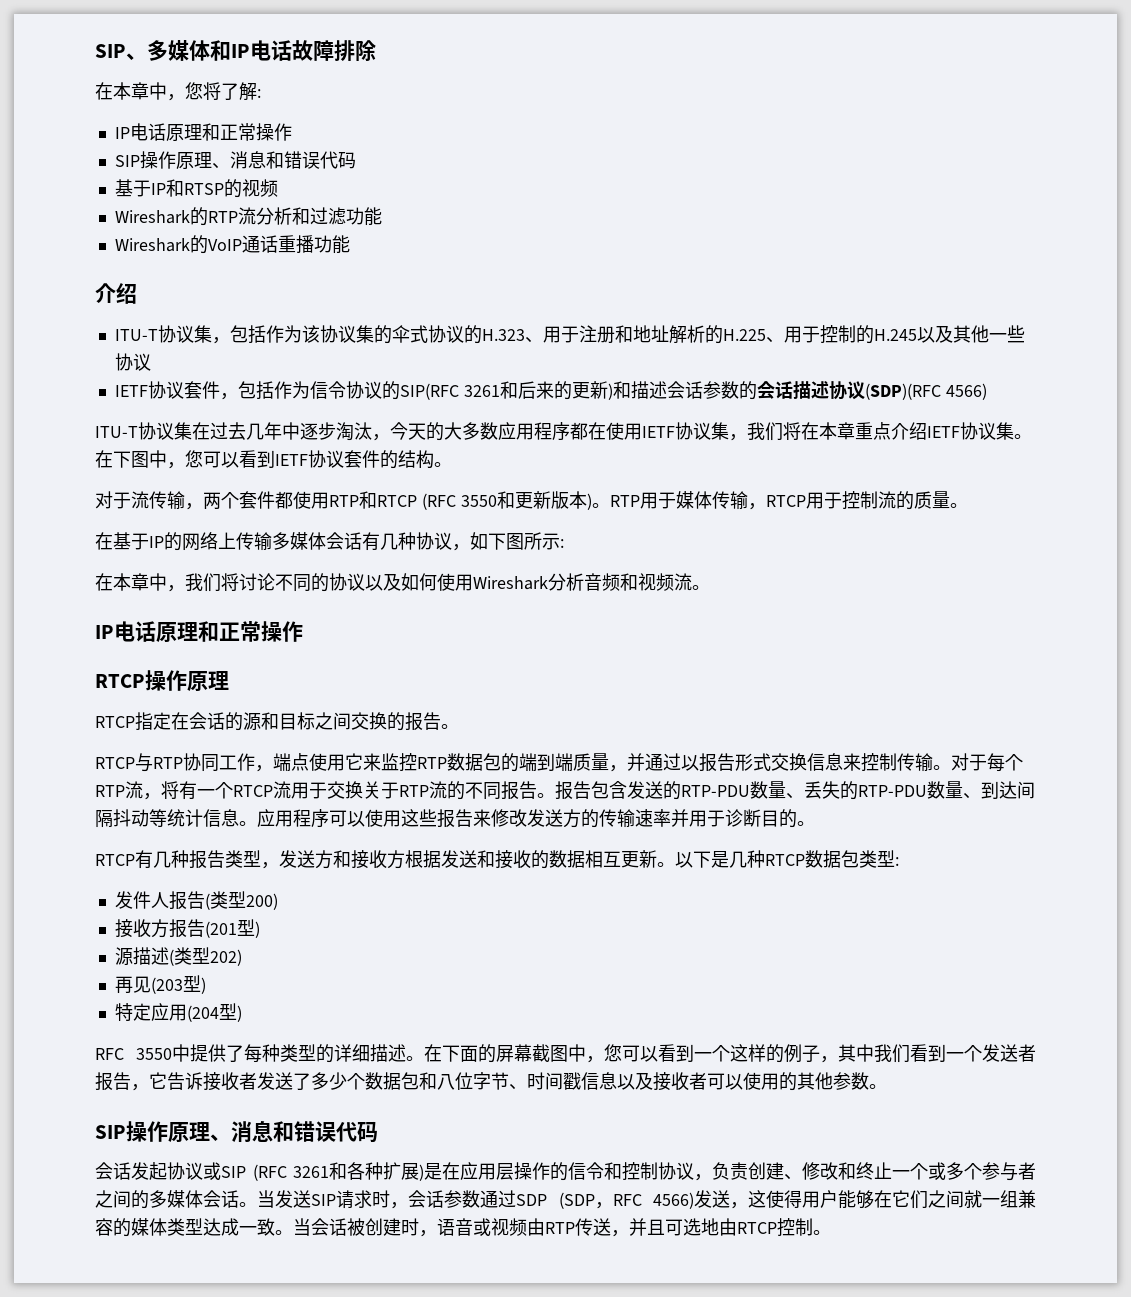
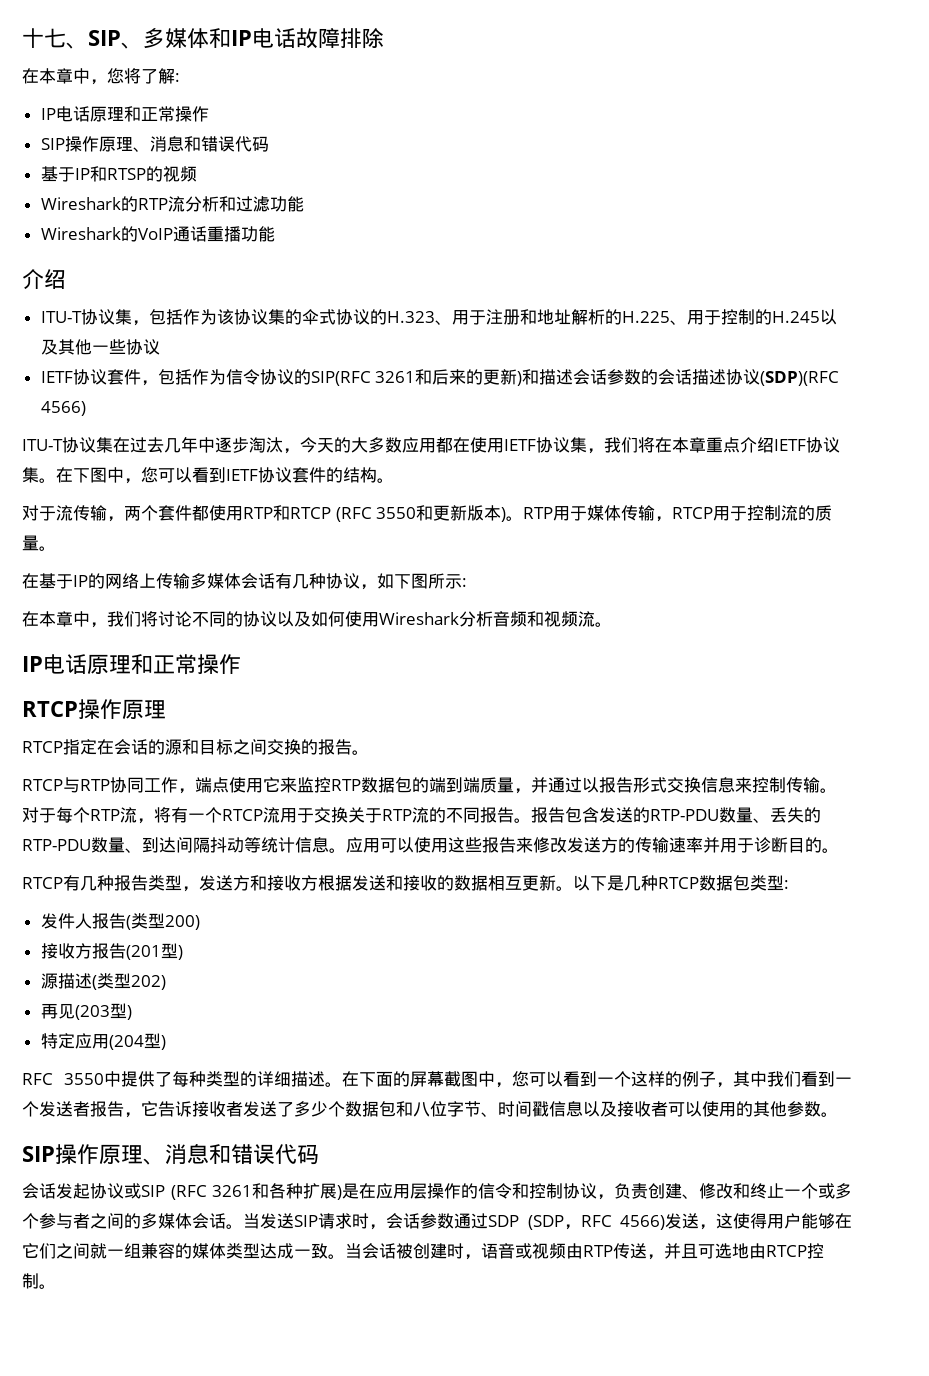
(95, 51) none -> [22,28,88,49] 十七、
[534,422,570,441] 程序 -> (436, 445) none
[293,809,329,828] 程序 -> (380, 845) none

